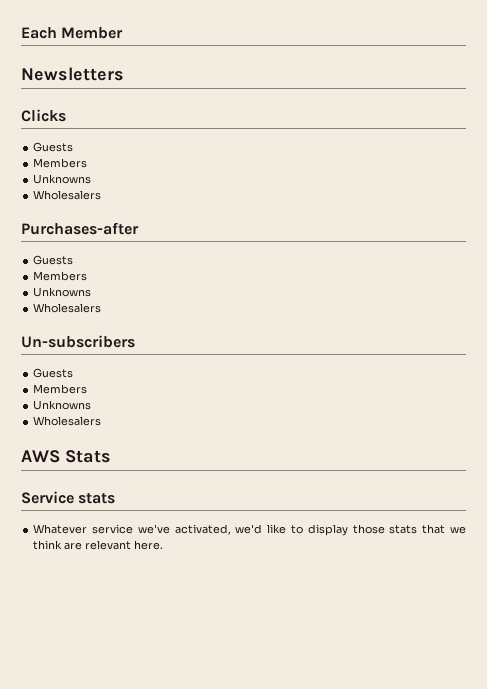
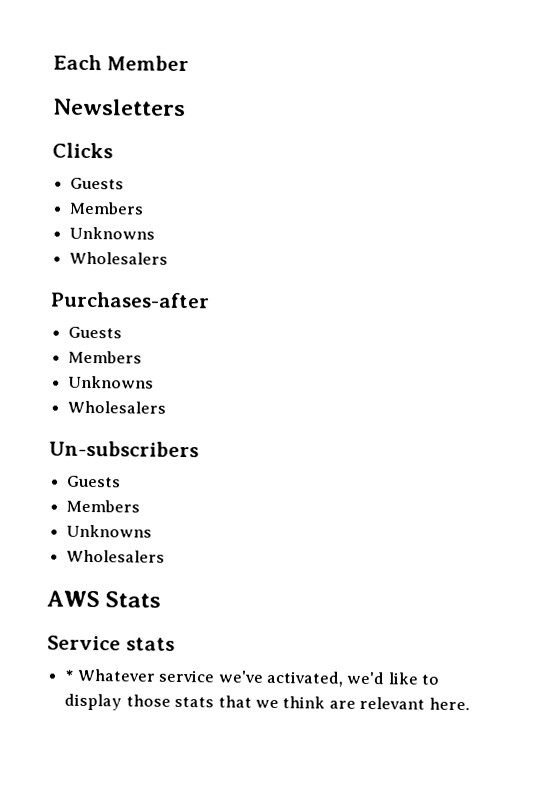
(116, 498) none -> [64,669,75,681] *

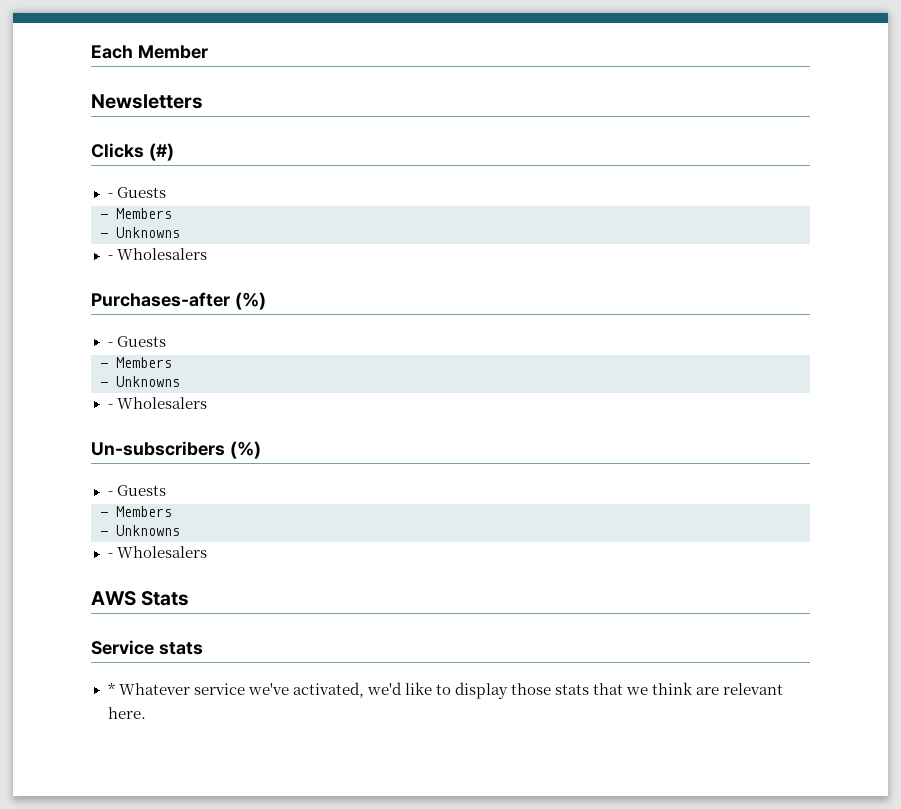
[70,177,125,190] [69,201,145,215] [69,226,156,240] // Guests // Members // Unknowns // -> [148,143,174,161] [107,187,166,198] [100,208,172,219] [100,227,180,238] [107,255,113,260] (#) // - Guests // - Members // - Unknowns // -
[68,326,123,339] [68,350,143,364] [68,375,155,389] // Guests // Members // Unknowns // -> [234,292,266,310] [107,336,166,347] [100,357,172,368] [100,376,180,387] [107,404,113,409] (%) // - Guests // - Members // - Unknowns // -
[67,475,122,488] [66,499,141,513] [66,524,153,538] // Guests // Members // Unknowns // -> [229,441,261,459] [107,485,166,496] [100,506,172,517] [100,525,180,536] [107,553,113,558] (%) // - Guests // - Members // - Unknowns // -

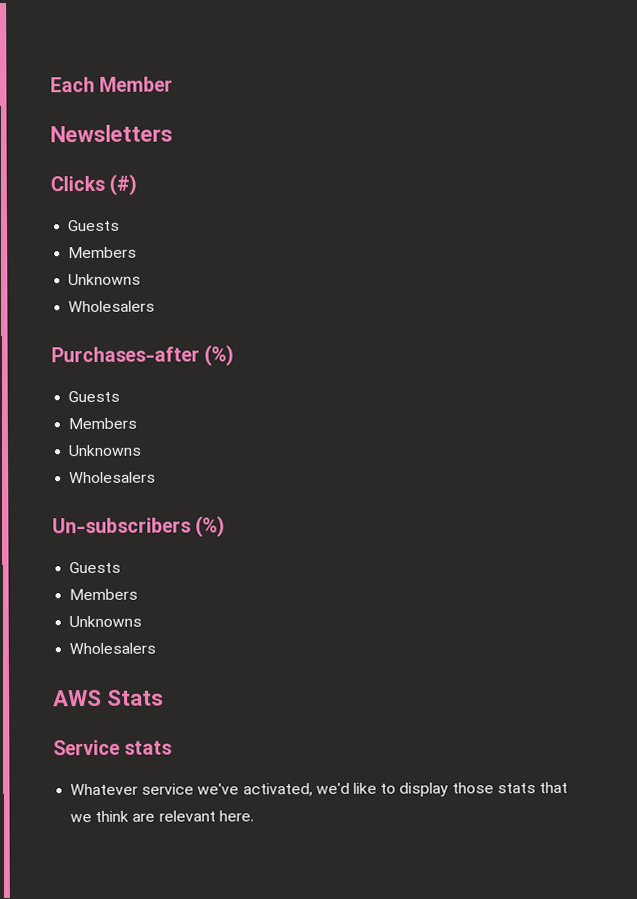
[107,187,166,198] [100,208,172,219] [100,227,180,238] [107,255,113,260] - Guests // - Members // - Unknowns // - -> [67,219,121,232] [68,246,138,259] [68,273,142,286] Guests // Members // Unknowns //
[107,336,166,347] [100,357,172,368] [100,376,180,387] [107,404,113,409] - Guests // - Members // - Unknowns // - -> [68,390,121,403] [68,417,138,430] [68,444,143,457] Guests // Members // Unknowns //
[107,485,166,496] [100,506,172,517] [100,525,180,536] [107,553,113,558] - Guests // - Members // - Unknowns // - -> [69,561,122,574] [69,588,139,601] [69,615,143,628] Guests // Members // Unknowns //
[107,682,115,695] * -> (173, 747) none

